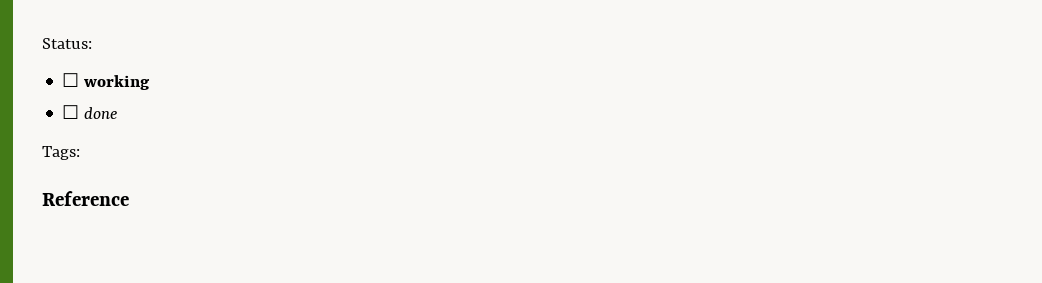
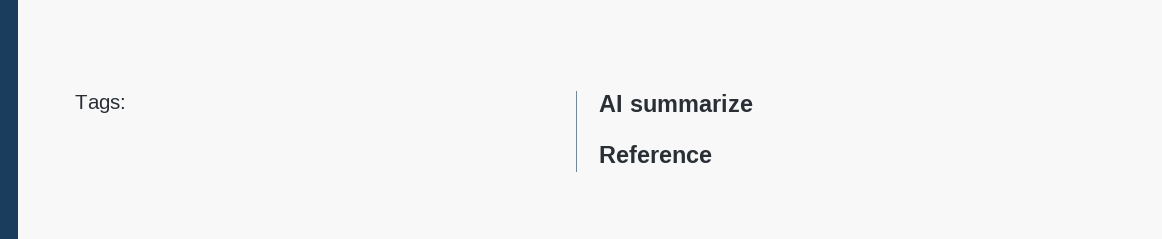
[42,38,92,49] [62,73,151,90] [62,105,118,119] Status: // ☐ working // ☐ done // -> (75, 104) none
(80, 153) none -> [599,94,753,112] // AI summarize

